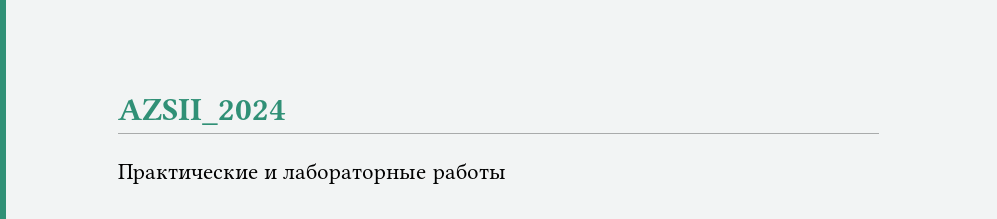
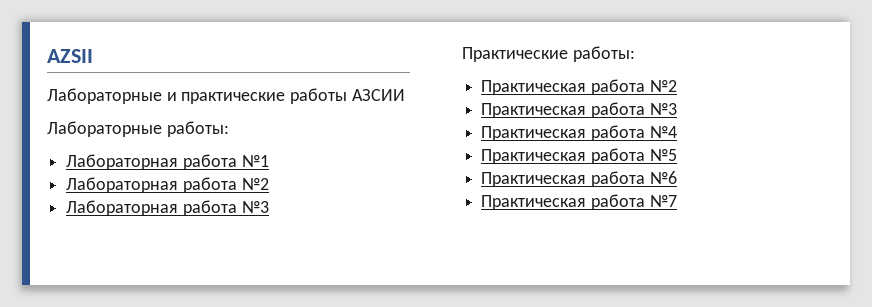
[118,98,286,125] [118,162,506,184] AZSII_2024 // Практические и лабораторные работы -> [47,49,93,63] [47,88,405,104] [47,121,229,137] [66,154,269,170] [66,177,269,193] [66,200,269,216] [462,46,635,62] [481,79,677,95] [481,102,677,118] [481,125,677,141] [481,148,677,164] [481,171,677,187] [481,194,677,210] AZSII // Лабораторные и практические работы АЗСИИ // Лабораторные работы: // Лабораторная работа №1 // Лабораторная работа №2 // Лабораторная работа №3 // Практические работы: // Практическая работа №2 // Практическая работа №3 // Практическая работа №4 // Практическая работа №5 // Практическая работа №6 // Практическая работа №7

